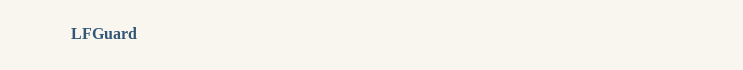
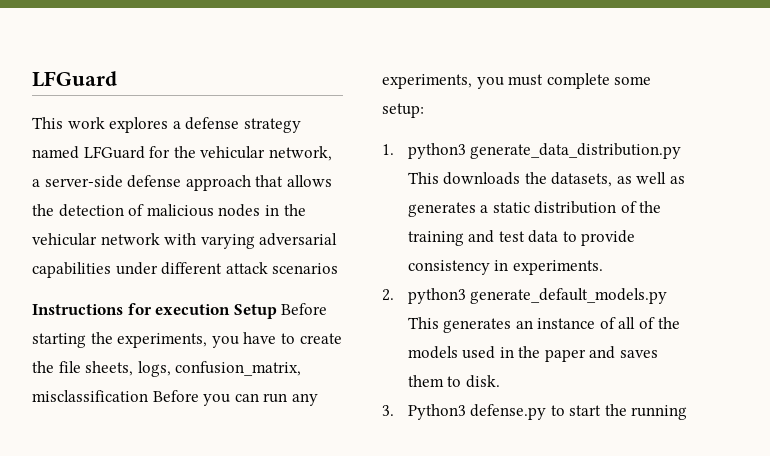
[71,27,137,39] LFGuard -> [32,71,117,87] [32,117,301,133] [32,146,332,161] [32,175,332,191] [32,204,306,217] [32,233,338,249] [32,262,339,278] [32,303,328,319] [32,332,342,348] [32,361,302,377] [32,390,318,406] [382,73,652,89] [382,103,424,118] [382,143,682,159] [407,172,686,187] [407,201,662,217] [407,230,636,246] [407,260,603,275] [382,288,668,304] [407,317,680,333] [407,346,659,362] [407,375,500,388] [382,404,688,420] LFGuard // This work explores a defense strategy named LFGuard for the vehicular network, a server-side defense approach that allows the detection of malicious nodes in the vehicular network with varying adversarial capabilities under different attack scenarios // Instructions for execution Setup Before starting the experiments, you have to create the file sheets, logs, confusion_matrix, misclassification Before you can run any experiments, you must complete some setup: // 1. python3 generate_data_distribution.py This downloads the datasets, as well as generates a static distribution of the training and test data to provide consistency in experiments. // 2. python3 generate_default_models.py This generates an instance of all of the models used in the paper and saves them to disk. // 3. Python3 defense.py to start the running

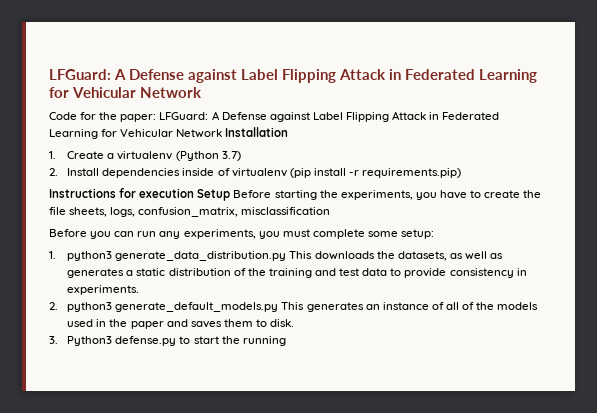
[32,71,117,87] [32,117,301,133] [32,146,332,161] [32,175,332,191] [32,204,306,217] [32,233,338,249] [32,262,339,278] LFGuard // This work explores a defense strategy named LFGuard for the vehicular network, a server-side defense approach that allows the detection of malicious nodes in the vehicular network with varying adversarial capabilities under different attack scenarios -> [49,69,537,83] [49,87,202,98] [49,111,500,122] [49,127,289,139] [49,151,241,161] [49,168,462,178] LFGuard: A Defense against Label Flipping Attack in Federated Learning for Vehicular Network // Code for the paper: LFGuard: A Defense against Label Flipping Attack in Federated Learning for Vehicular Network Installation // 1. Create a virtualenv (Python 3.7) // 2. Install dependencies inside of virtualenv (pip install -r requirements.pip)
(148, 396) none -> (331, 211) //

